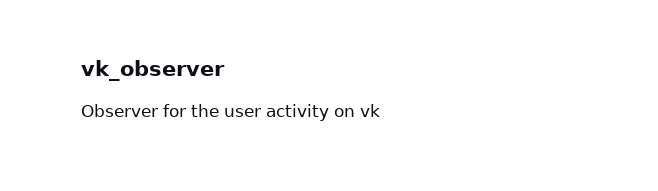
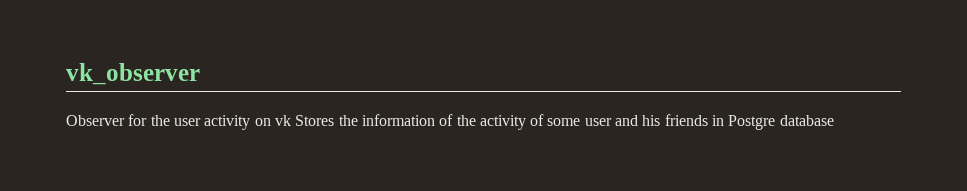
(380, 110) none -> [295,114,834,130] Stores the information of the activity of some user and his friends in Postgre database

